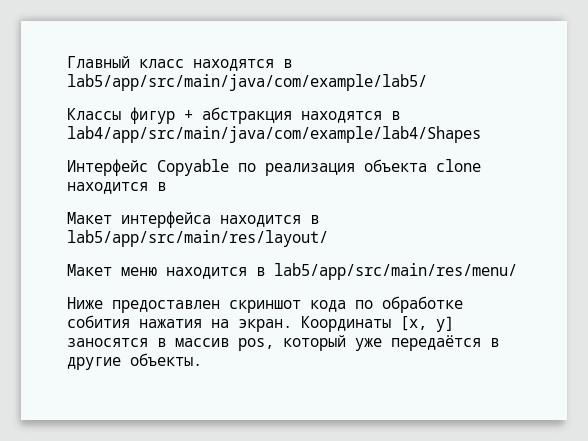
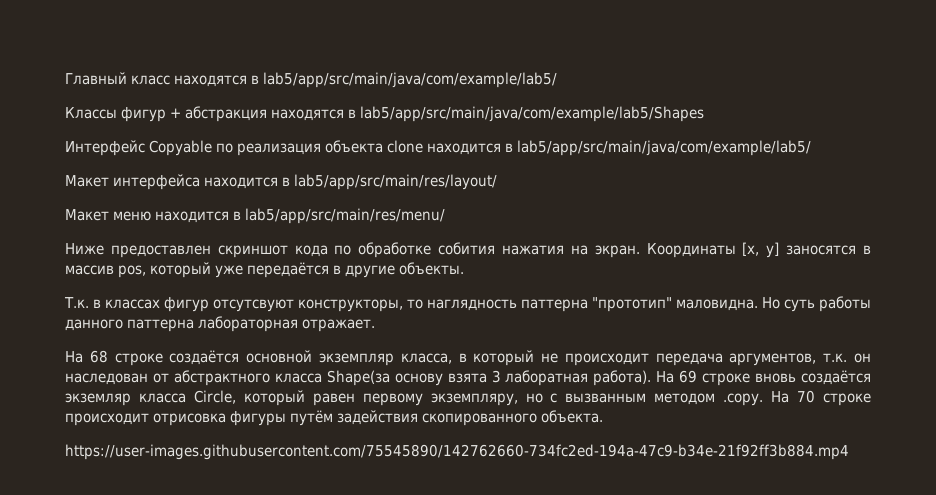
[67,126,481,143] lab4/app/src/main/java/com/example/lab4/Shapes -> [360,106,704,122] lab5/app/src/main/java/com/example/lab5/Shapes
(166, 186) none -> [517,140,811,156] lab5/app/src/main/java/com/example/lab5/
(202, 359) none -> [64,296,871,312] [65,316,375,332] [65,350,872,366] [65,370,872,386] [65,390,871,406] [65,410,603,426] [65,444,849,460] // Т.к. в классах фигур отсутсвуют конструкторы, то наглядность паттерна "прототип" маловидна. Но суть работы данного паттерна лабораторная отражает. // На 68 строке создаётся основной экземпляр класса, в который не происходит передача аргументов, т.к. он наследован от абстрактного класса Shape(за основу взята 3 лаборатная работа). На 69 строке вновь создаётся экземляр класса Circle, который равен первому экземпляру, но с вызванным методом .copy. На 70 строке происходит отрисовка фигуры путём задействия скопированного объекта. // https://user-images.githubusercontent.com/75545890/142762660-734fc2ed-194a-47c9-b34e-21f92ff3b884.mp4

